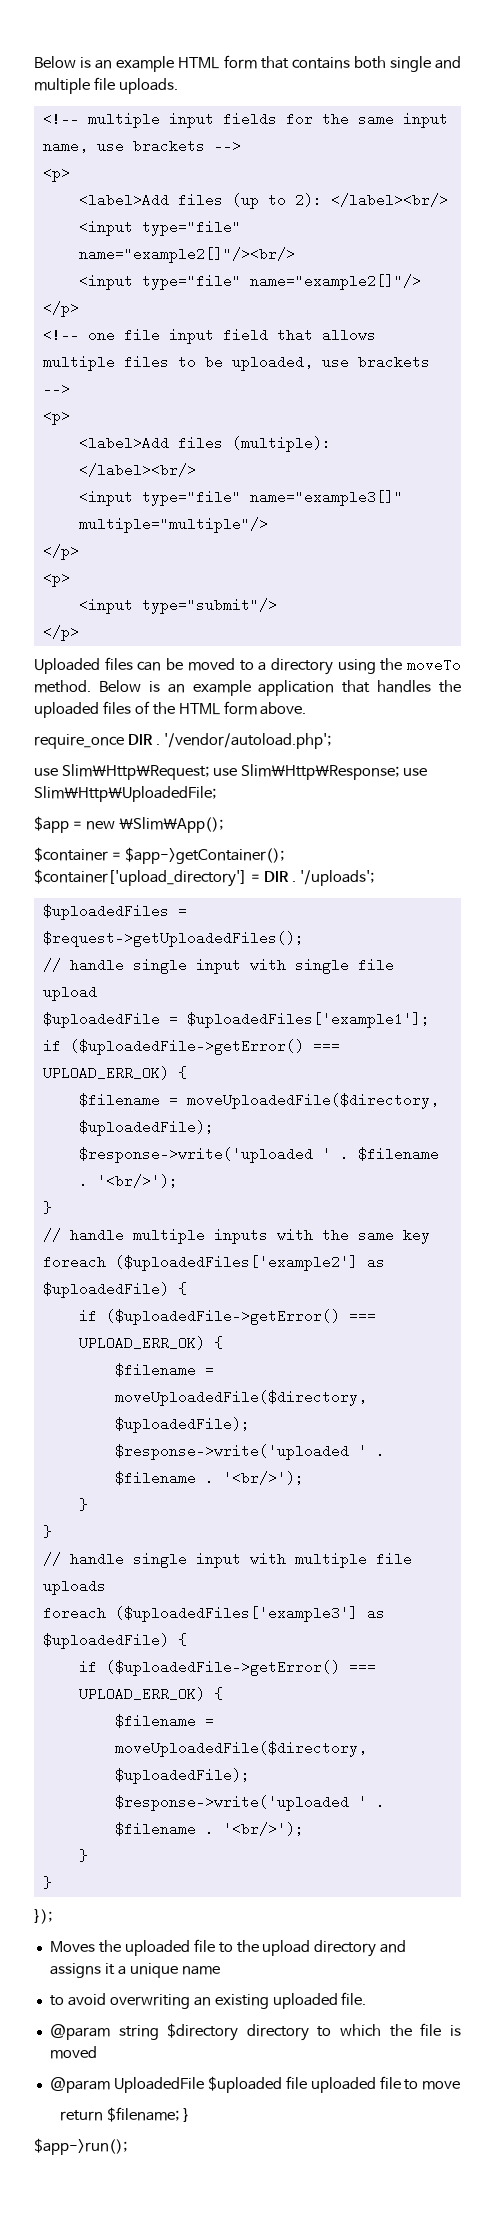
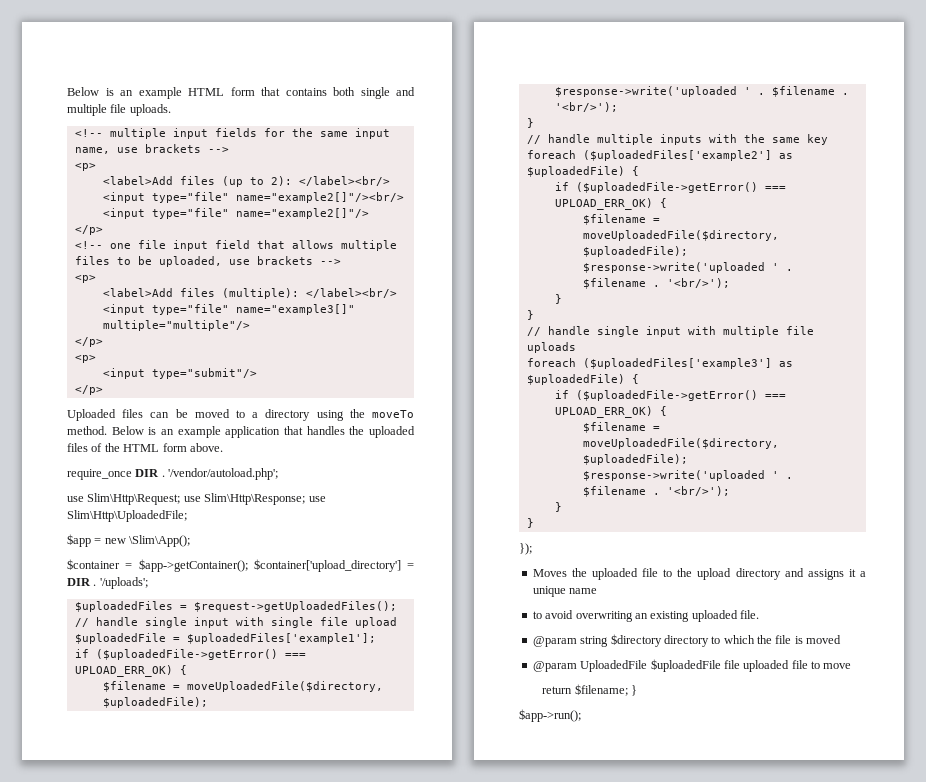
[207,2076,282,2093] $uploaded -> [650,659,721,672] $uploadedFile

